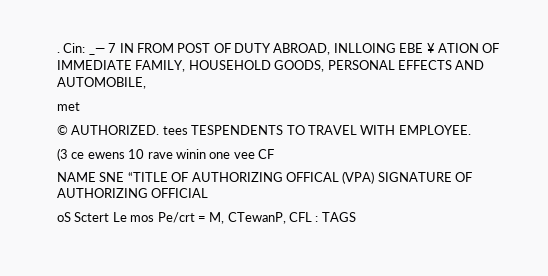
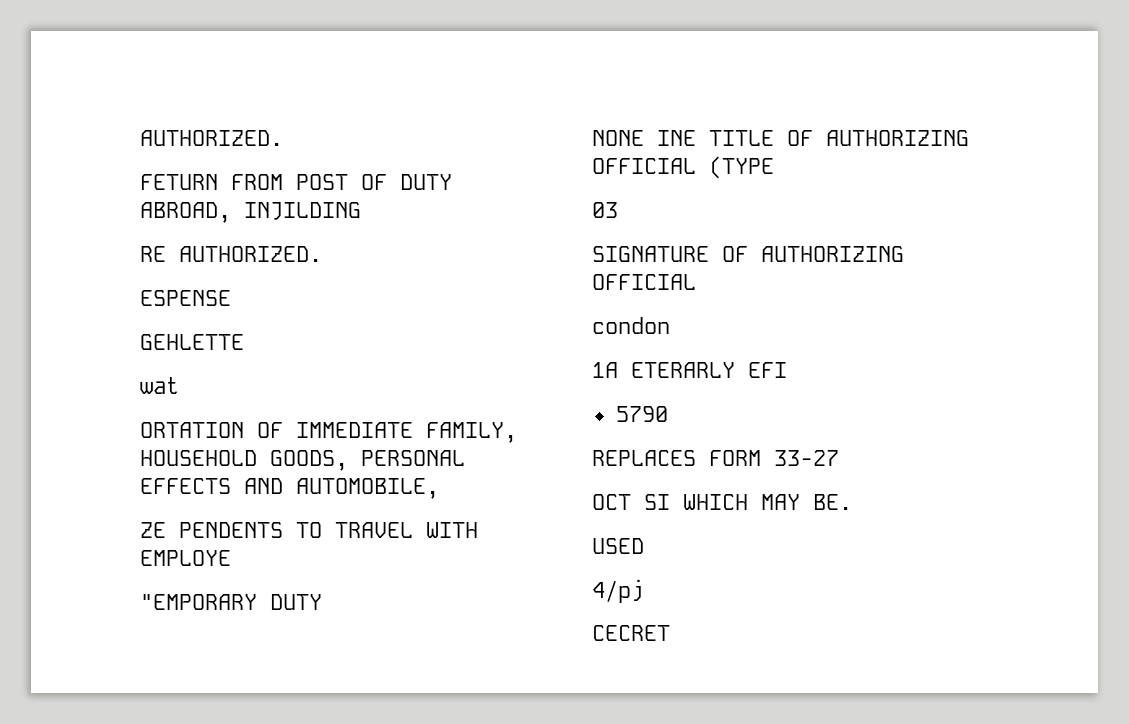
[57,43,134,55] . Cin: _— 7 IN -> [140,130,283,146] [140,174,218,190] AUTHORIZED. // FETURN
[333,43,479,53] INLLOING EBE ¥ ATION -> [244,202,361,220] [140,246,322,262] [140,290,231,306] [140,334,244,350] [140,377,179,394] [140,422,244,438] INJILDING // RE AUTHORIZED. // ESPENSE // GEHLETTE // wat // ORTATION
[57,102,80,111] [57,125,471,135] [57,148,274,161] [57,171,472,184] [57,188,209,198] [57,212,356,224] met // © AUTHORIZED. tees TESPENDENTS TO TRAVEL WITH EMPLOYEE. // (3 ce ewens 10 rave winin one vee CF // NAME SNE “TITLE OF AUTHORIZING OFFICAL (VPA) SIGNATURE OF AUTHORIZING OFFICIAL // oS Sctert Le mos Pe/crt = M, CTewanP, CFL : TAGS -> [140,522,478,538] [140,550,231,566] [140,594,322,610] [592,130,969,146] [592,156,774,179] [592,202,618,218] [592,246,904,262] [592,274,696,290] [592,317,670,334] [592,362,787,378] [615,406,668,422] [592,450,839,466] [592,494,852,510] [592,538,644,554] [592,579,644,603] [592,625,670,641] ZE PENDENTS TO TRAVEL WITH EMPLOYE // "EMPORARY DUTY // NONE INE TITLE OF AUTHORIZING OFFICIAL (TYPE // 03 // SIGNATURE OF AUTHORIZING OFFICIAL // condon // 1A ETERARLY EFI // 5790 // REPLACES FORM 33-27 // OCT SI WHICH MAY BE. // USED // 4/pj // CECRET

